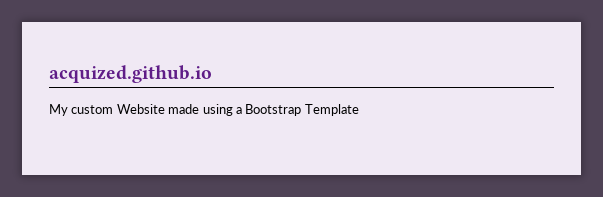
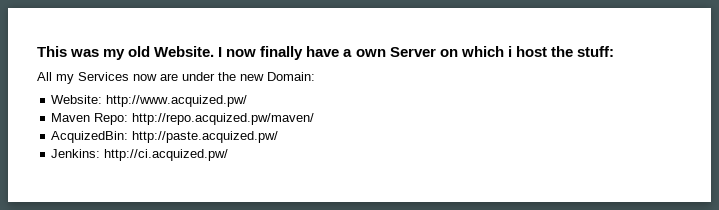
[49,65,212,83] [49,104,359,116] acquized.github.io // My custom Website made using a Bootstrap Template -> [37,46,614,60] [37,72,315,84] [51,95,248,107] [51,113,315,125] [51,131,279,143] [51,149,229,161] This was my old Website. I now finally have a own Server on which i host the stuff: // All my Services now are under the new Domain: // Website: http://www.acquized.pw/ // Maven Repo: http://repo.acquized.pw/maven/ // AcquizedBin: http://paste.acquized.pw/ // Jenkins: http://ci.acquized.pw/

